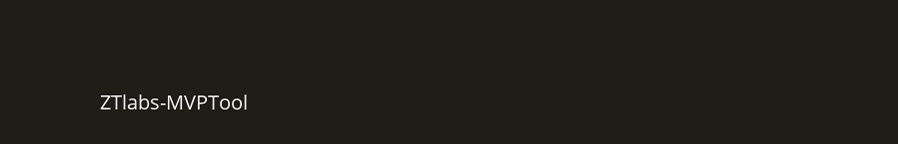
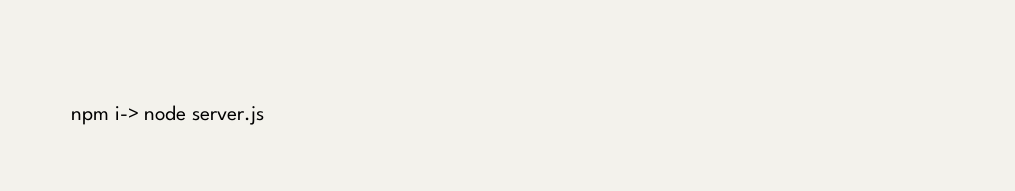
[99,94,248,110] ZTlabs-MVPTool -> [71,105,265,125] npm i-> node server.js

